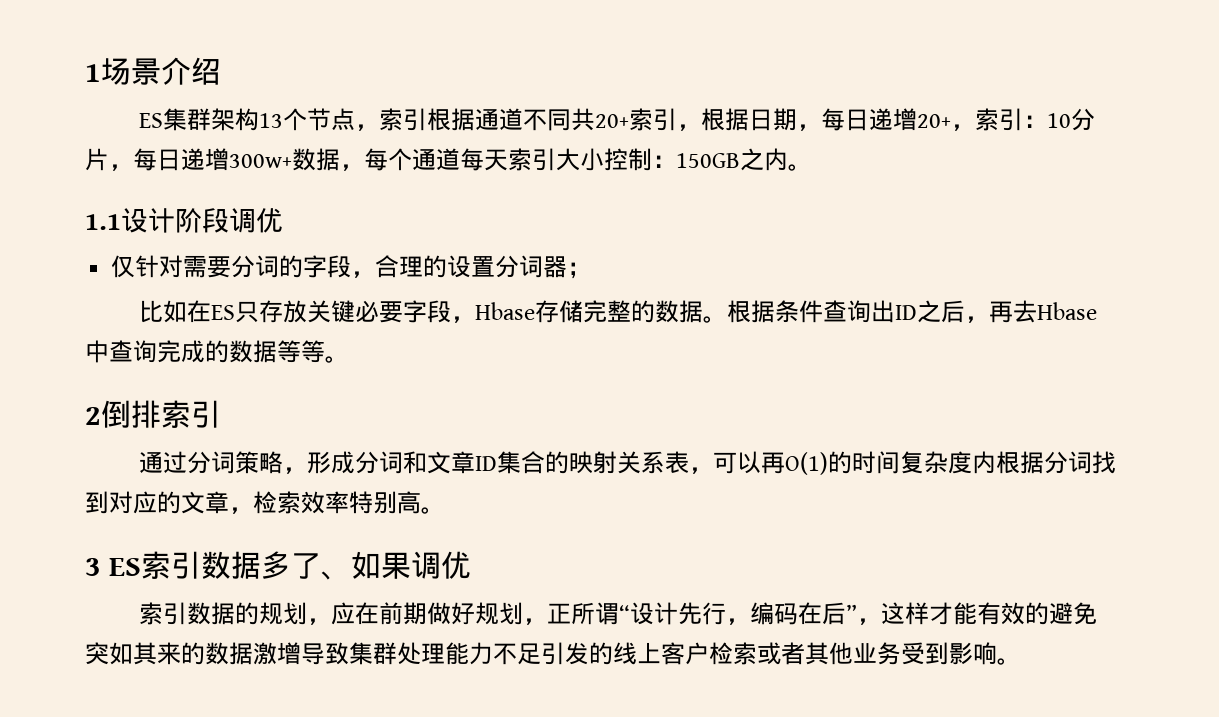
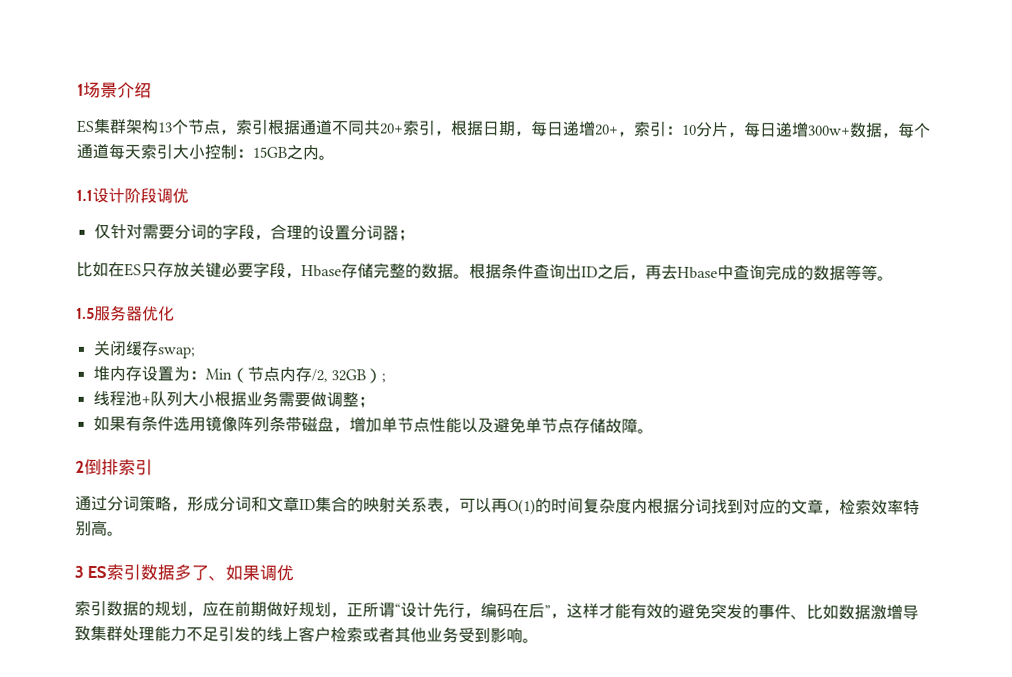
[676,153,740,168] 150GB -> [252,146,287,158] 15GB
(349, 359) none -> [76,305,175,322] [92,340,195,359] [92,365,386,384] [92,390,375,409] [92,415,654,434] // 1.5服务器优化 // 关闭缓存swap; // 堆内存设置为：Min（节点内存/2, 32GB）; // 线程池+队列大小根据业务需要做调整； // 如果有条件选用镜像阵列条带磁盘，增加单节点性能以及避免单节点存储故障。
[109,642,205,665] 如其来的 -> [726,604,839,620] 发的事件、比如

